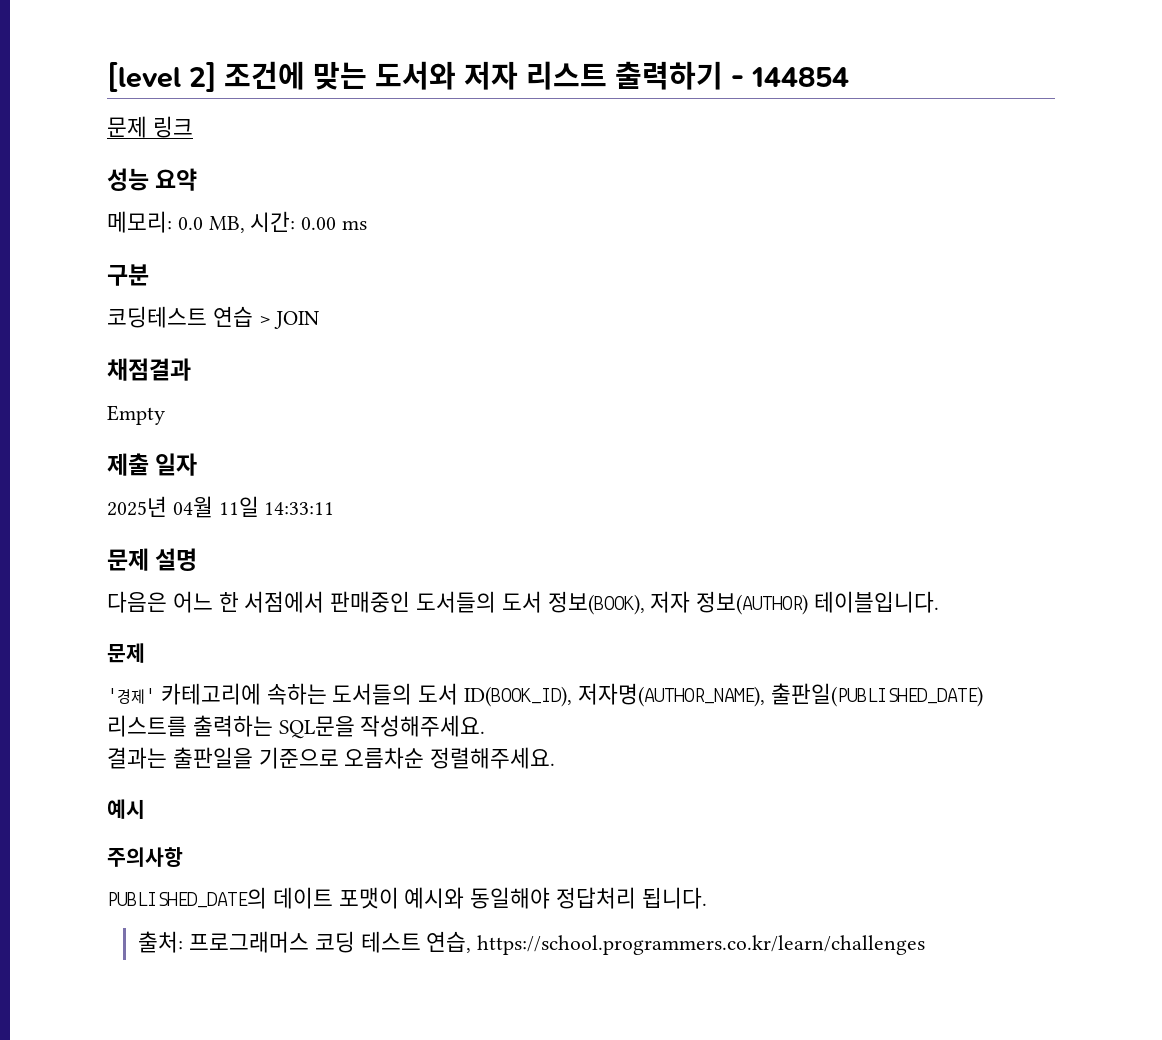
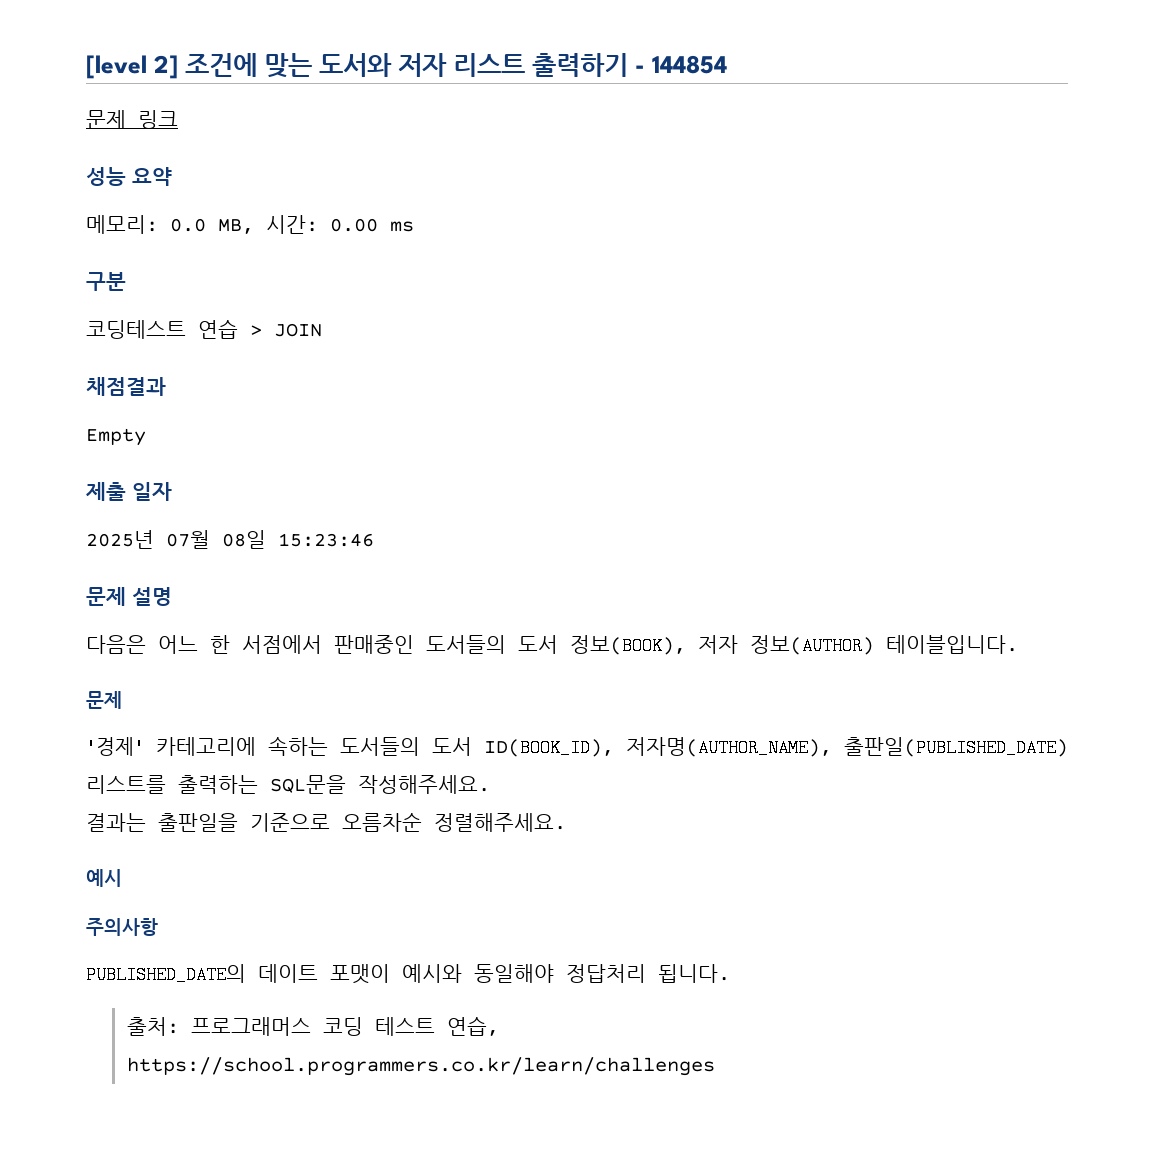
[172,496,335,518] 04월 11일 14:33:11 -> [166,530,374,549] 07월 08일 15:23:46

